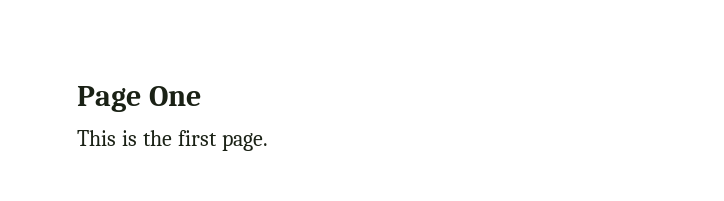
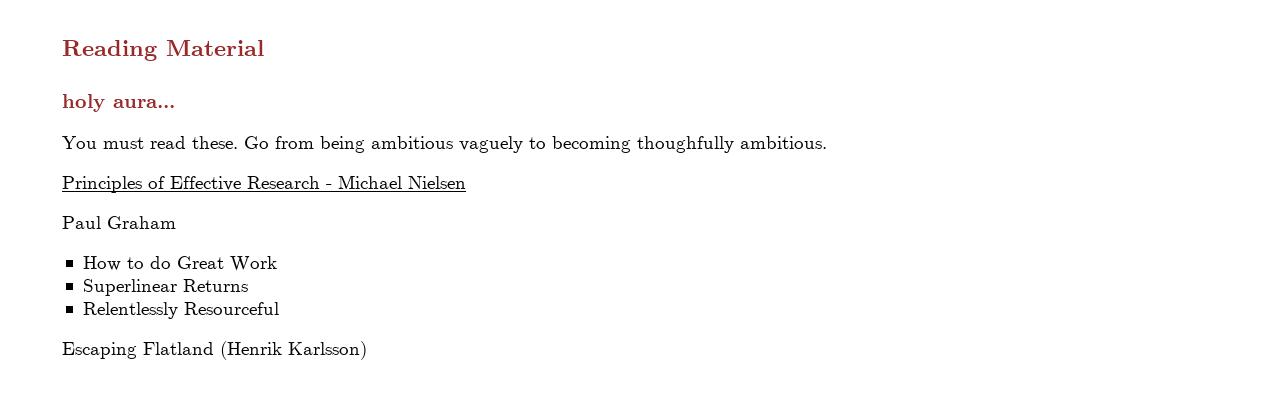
[77,86,202,112] [77,130,268,151] Page One // This is the first page. -> [62,40,264,61] [62,94,175,112] [62,136,827,153] [62,175,466,193] [62,216,176,229] [82,256,277,272] [82,279,248,296] [82,302,279,319] [62,341,367,360] Reading Material // holy aura... // You must read these. Go from being ambitious vaguely to becoming thoughfully ambitious. // Principles of Effective Research - Michael Nielsen // Paul Graham // How to do Great Work // Superlinear Returns // Relentlessly Resourceful // Escaping Flatland (Henrik Karlsson)

